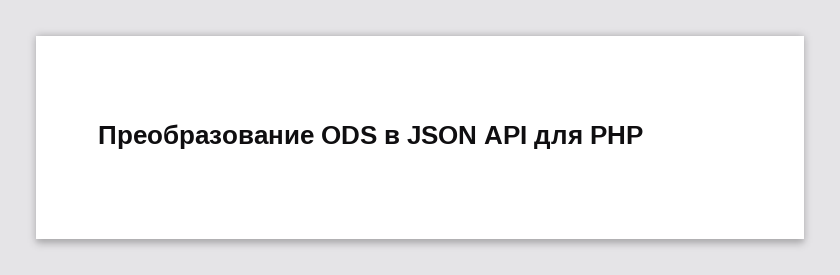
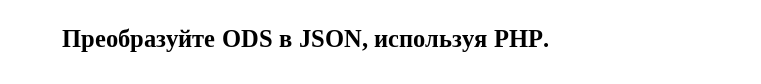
[98,124,314,149] Преобразование -> [62,28,215,52] Преобразуйте
[407,126,644,149] JSON API для PHP -> [298,30,550,52] JSON, используя PHP.

